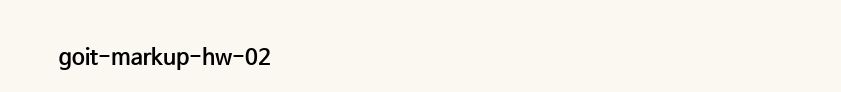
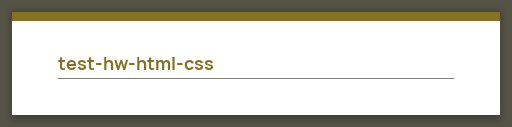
[59,47,271,70] goit-markup-hw-02 -> [58,57,214,70] test-hw-html-css

